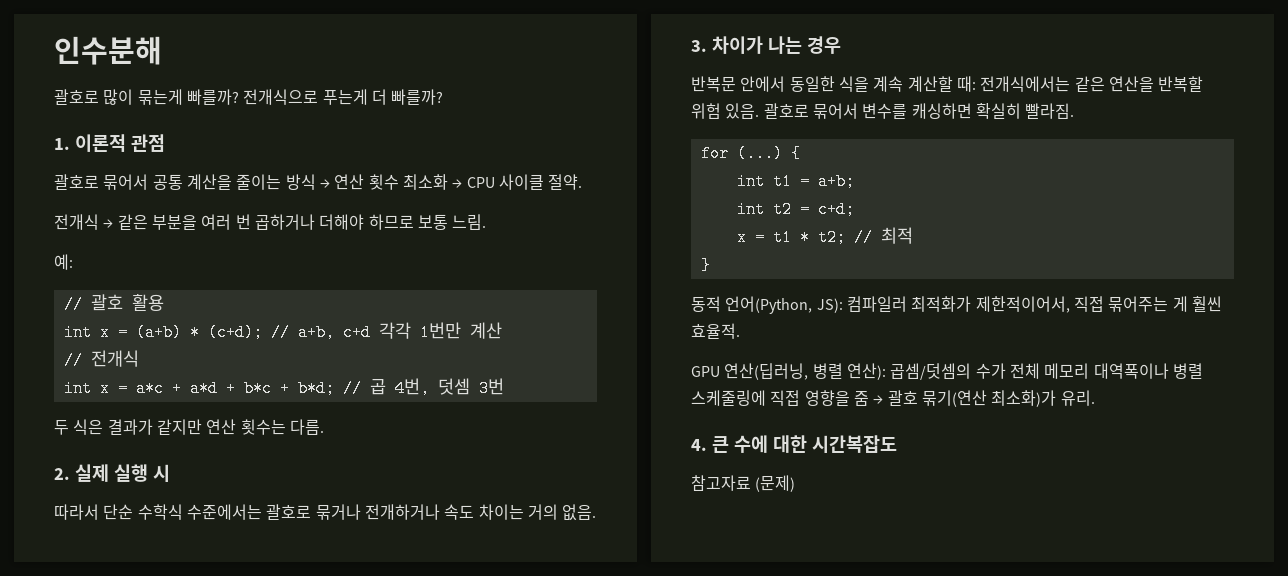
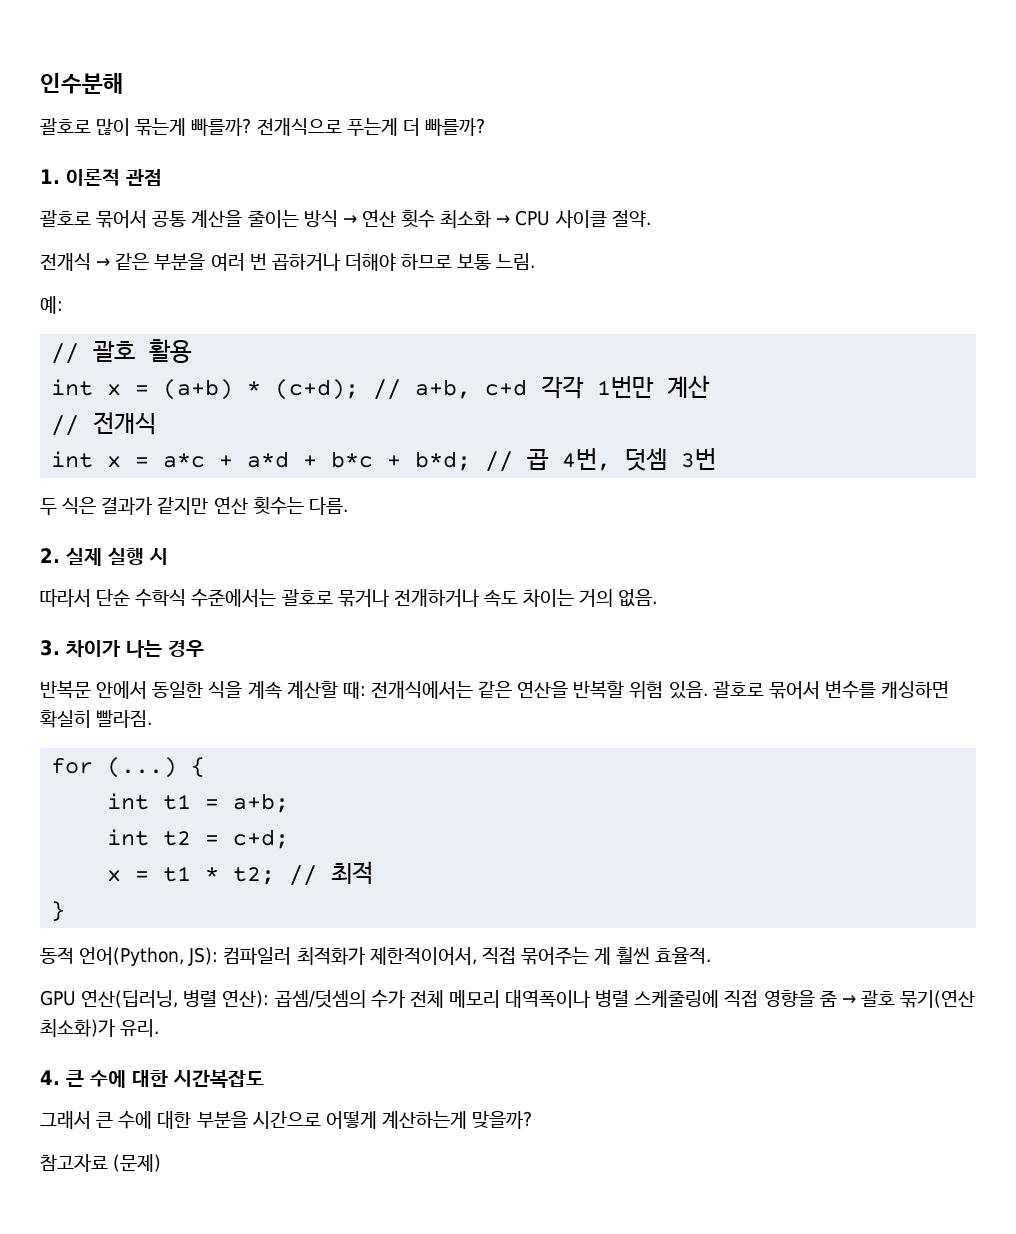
(897, 444) none -> [40,1111,533,1129] // 그래서 큰 수에 대한 부분을 시간으로 어떻게 계산하는게 맞을까?

